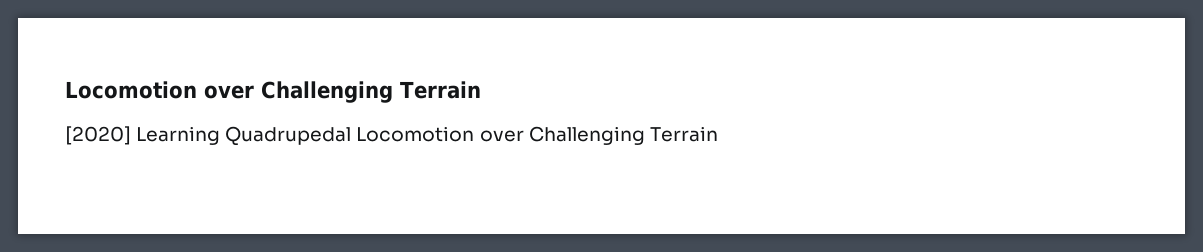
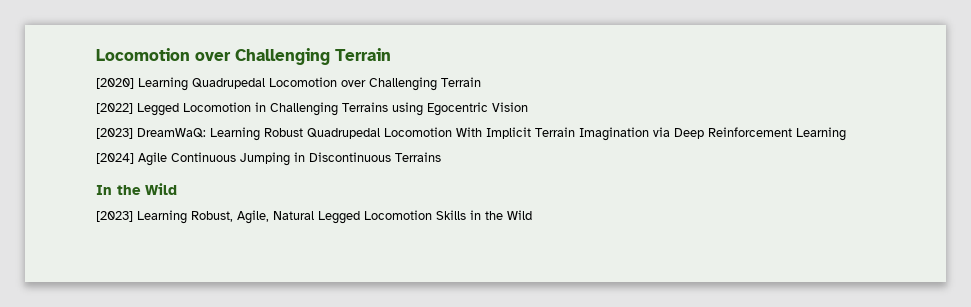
(718, 134) none -> [96,102,528,116] [96,127,846,141] [96,152,441,166] [96,183,177,195] [96,210,532,224] // [2022] Legged Locomotion in Challenging Terrains using Egocentric Vision // [2023] DreamWaQ: Learning Robust Quadrupedal Locomotion With Implicit Terrain Imagination via Deep Reinforcement Learning // [2024] Agile Continuous Jumping in Discontinuous Terrains // In the Wild // [2023] Learning Robust, Agile, Natural Legged Locomotion Skills in the Wild

